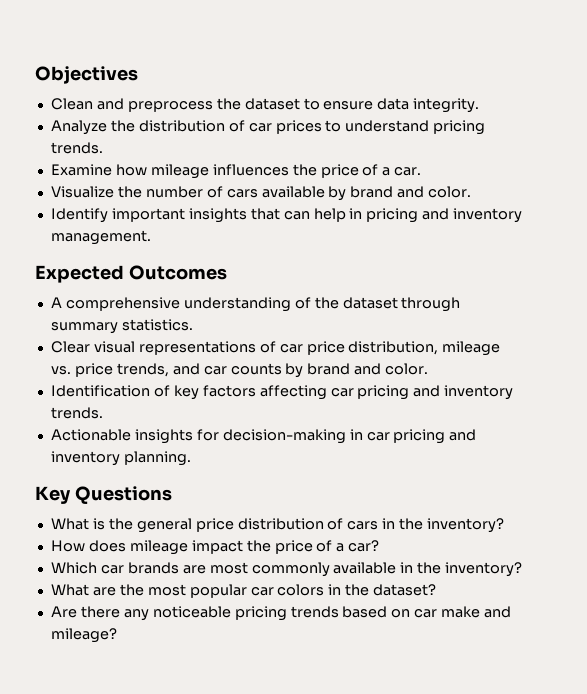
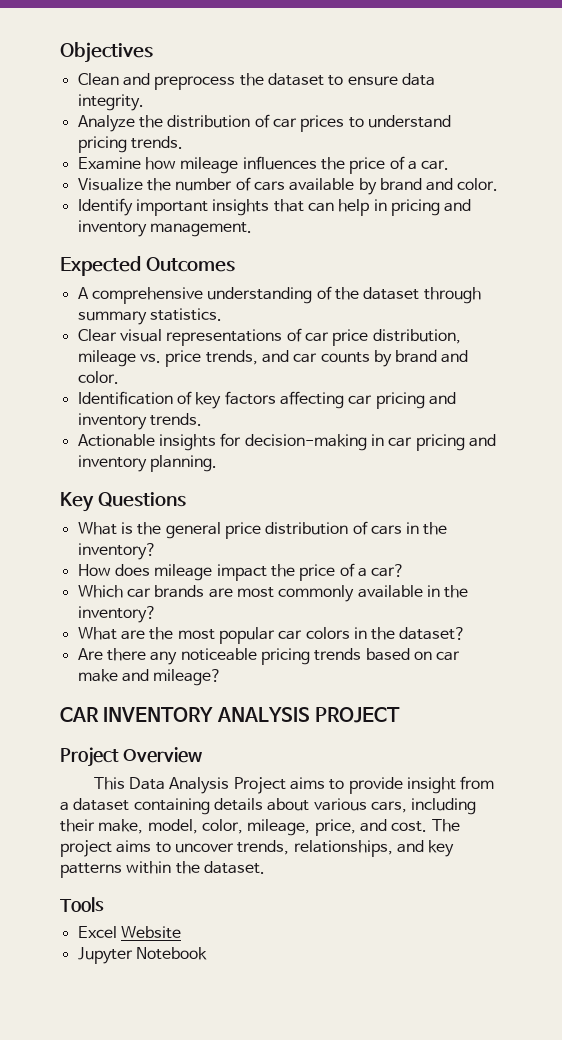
(117, 635) none -> [60,707,401,723] [60,747,202,767] [93,776,495,794] [60,798,477,815] [60,819,460,836] [60,840,455,857] [60,861,265,878] [60,897,104,912] [77,926,181,939] [77,947,207,964] // CAR INVENTORY ANALYSIS PROJECT // Project Overview // This Data Analysis Project aims to provide insight from a dataset containing details about various cars, including their make, model, color, mileage, price, and cost. The project aims to uncover trends, relationships, and key patterns within the dataset. // Tools // Excel Website // Jupyter Notebook

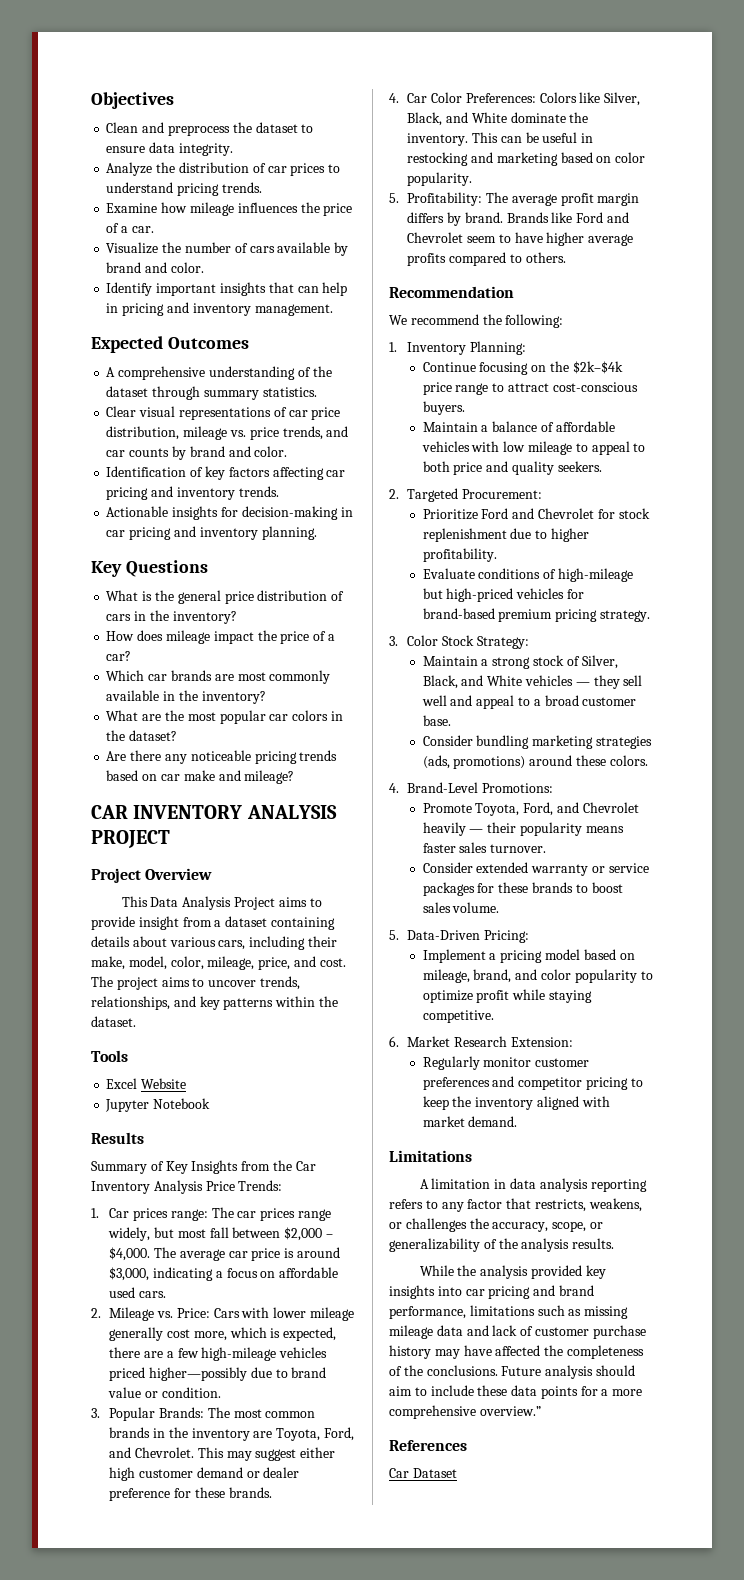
(207, 953) none -> [91,1132,144,1144] [91,1160,316,1174] [91,1180,283,1194] [91,1207,331,1221] [108,1227,333,1241] [109,1247,340,1261] [109,1267,339,1281] [109,1287,166,1298] [91,1307,354,1321] [109,1327,337,1341] [109,1347,328,1361] [109,1367,327,1381] [108,1387,221,1398] [91,1407,316,1421] [109,1427,354,1441] [109,1447,336,1461] [109,1467,300,1481] [109,1487,272,1501] [389,92,641,106] [407,112,589,126] [407,132,594,146] [407,152,646,166] [407,172,473,186] [389,192,640,206] [407,212,629,226] [407,232,634,246] [407,252,566,266] [389,286,514,298] [389,314,564,328] [389,341,526,355] [422,361,623,375] [422,382,638,395] [422,401,465,415] [422,421,615,432] [421,441,646,455] [422,461,602,475] [389,488,542,502] [422,508,650,520] [422,528,589,542] [422,548,497,562] [422,568,633,582] [422,588,584,602] [422,608,650,622] [389,635,529,649] [422,655,618,669] [422,675,643,689] [421,695,637,709] [422,715,451,726] [422,735,652,749] [422,755,648,769] [389,782,553,793] [422,802,639,816] [422,822,624,836] [422,842,547,853] [422,862,649,876] [422,882,623,896] [422,902,500,913] [389,930,529,943] [422,949,635,963] [422,969,653,983] [422,989,592,1003] [422,1010,494,1023] [389,1036,573,1047] [422,1056,590,1070] [422,1076,643,1090] [422,1096,610,1110] [422,1116,518,1127] [389,1150,472,1162] [419,1178,647,1192] [389,1198,642,1212] [389,1218,603,1232] [389,1238,615,1252] [419,1265,606,1279] [389,1285,594,1299] [389,1305,629,1319] [389,1325,646,1339] [389,1345,644,1359] [389,1365,635,1379] [389,1385,643,1399] [389,1405,541,1419] [389,1440,467,1451] [389,1468,457,1478] // Results // Summary of Key Insights from the Car Inventory Analysis Price Trends: // 1. Car prices range: The car prices range widely, but most fall between $2,000 – $4,000. The average car price is around $3,000, indicating a focus on affordable used cars. // 2. Mileage vs. Price: Cars with lower mileage generally cost more, which is expected, there are a few high-mileage vehicles priced higher—possibly due to brand value or condition. // 3. Popular Brands: The most common brands in the inventory are Toyota, Ford, and Chevrolet. This may suggest either high customer demand or dealer preference for these brands. // 4. Car Color Preferences: Colors like Silver, Black, and White dominate the inventory. This can be useful in restocking and marketing based on color popularity. // 5. Profitability: The average profit margin differs by brand. Brands like Ford and Chevrolet seem to have higher average profits compared to others. // Recommendation // We recommend the following: // 1. Inventory Planning: // Continue focusing on the $2k–$4k price range to attract cost-conscious buyers. // Maintain a balance of affordable vehicles with low mileage to appeal to both price and quality seekers. // 2. Targeted Procurement: // Prioritize Ford and Chevrolet for stock replenishment due to higher profitability. // Evaluate conditions of high-mileage but high-priced vehicles for brand-based premium pricing strategy. // 3. Color Stock Strategy: // Maintain a strong stock of Silver, Black, and White vehicles — they sell well and appeal to a broad customer base. // Consider bundling marketing strategies (ads, promotions) around these colors. // 4. Brand-Level Promotions: // Promote Toyota, Ford, and Chevrolet heavily — their popularity means faster sales turnover. // Consider extended warranty or service packages for these brands to boost sales volume. // 5. Data-Driven Pricing: // Implement a pricing model based on mileage, brand, and color popularity to optimize profit while staying competitive. // 6. Market Research Extension: // Regularly monitor customer preferences and competitor pricing to keep the inventory aligned with market demand. // Limitations // A limitation in data analysis reporting refers to any factor that restricts, weakens, or challenges the accuracy, scope, or generalizability of the analysis results. // While the analysis provided key insights into car pricing and brand performance, limitations such as missing mileage data and lack of customer purchase history may have affected the completeness of the conclusions. Future analysis should aim to include these data points for a more comprehensive overview.” // References // Car Dataset

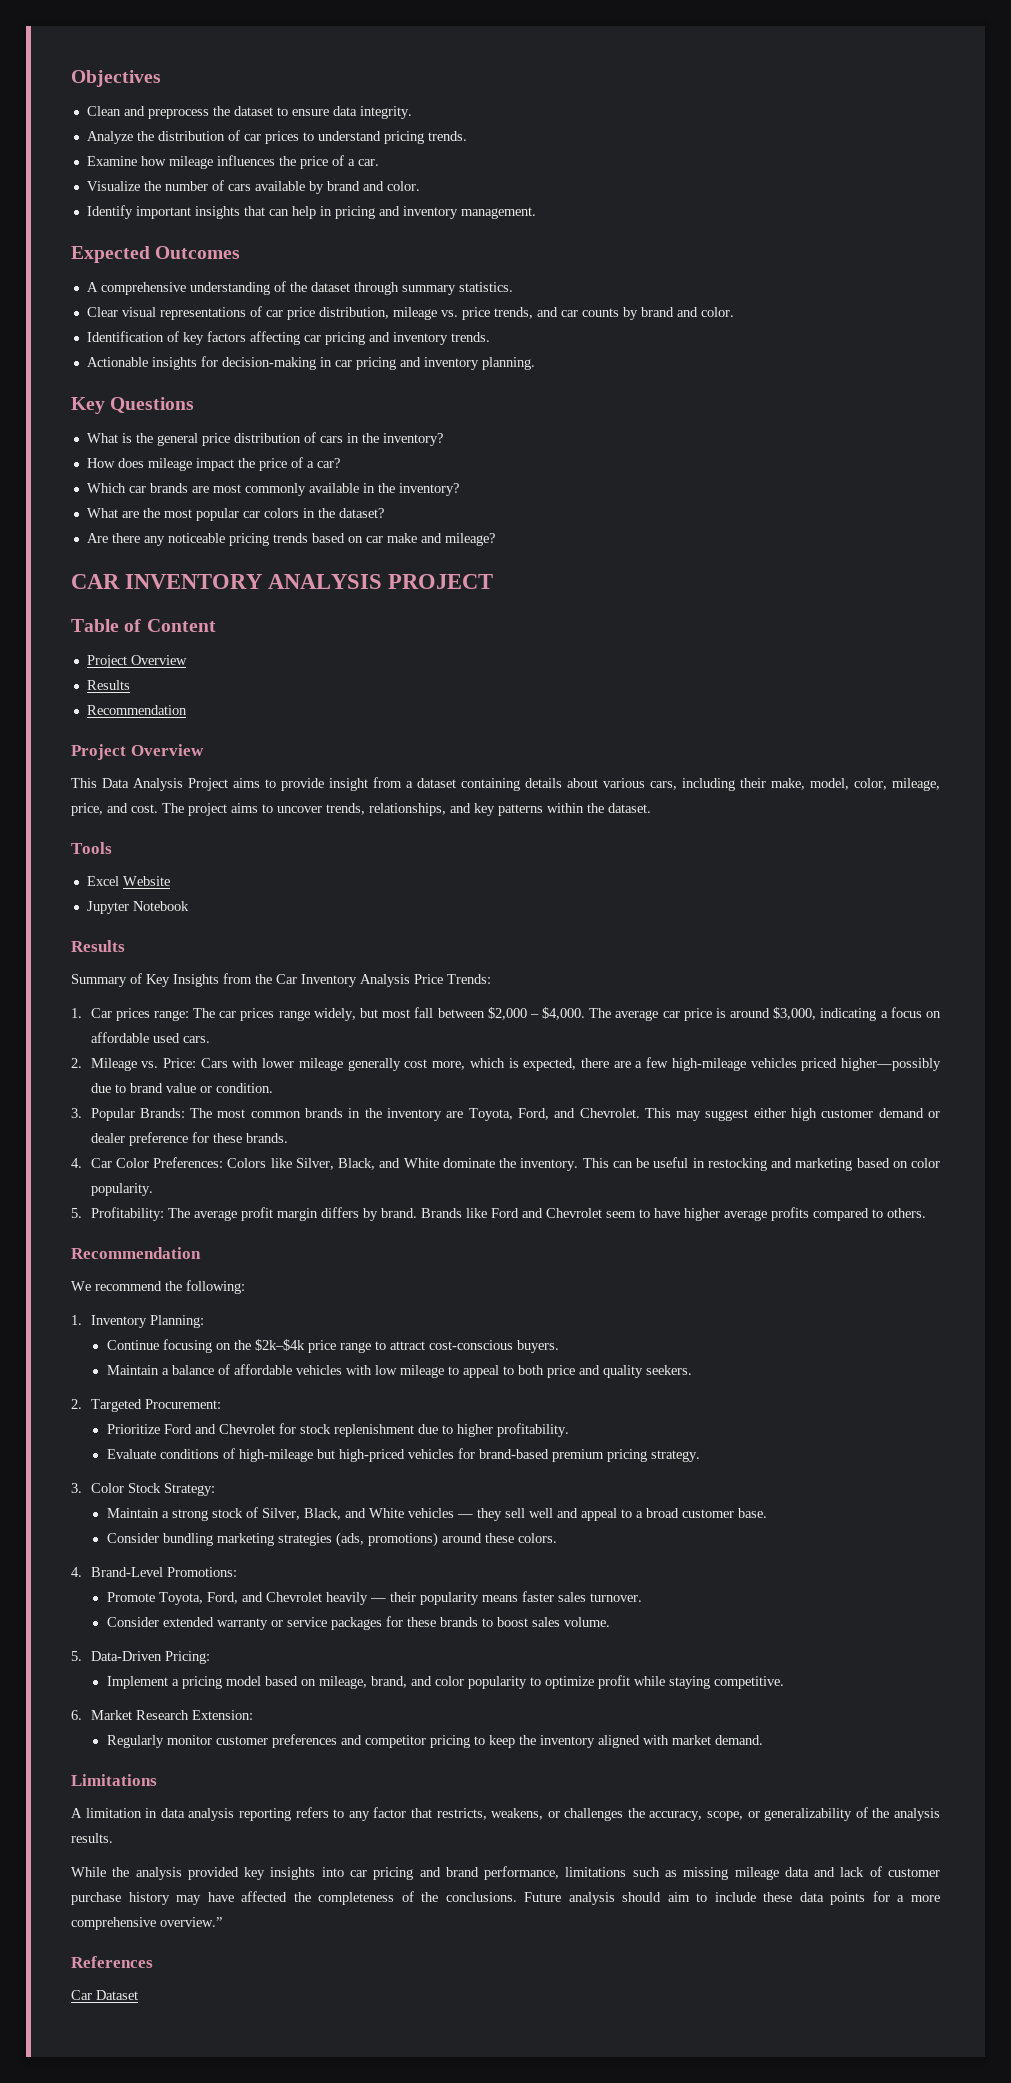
(170, 839) none -> [71,619,216,632] [86,655,187,668] [86,680,130,690] [86,705,187,715] // Table of Content // Project Overview // Results // Recommendation

